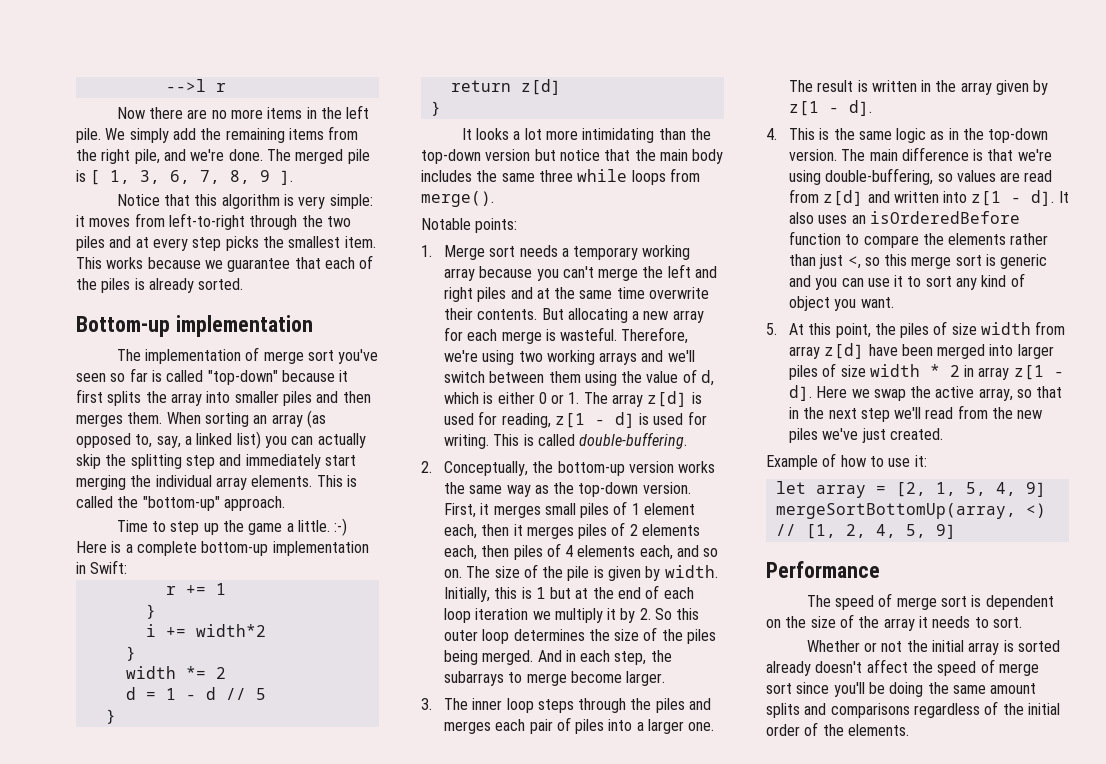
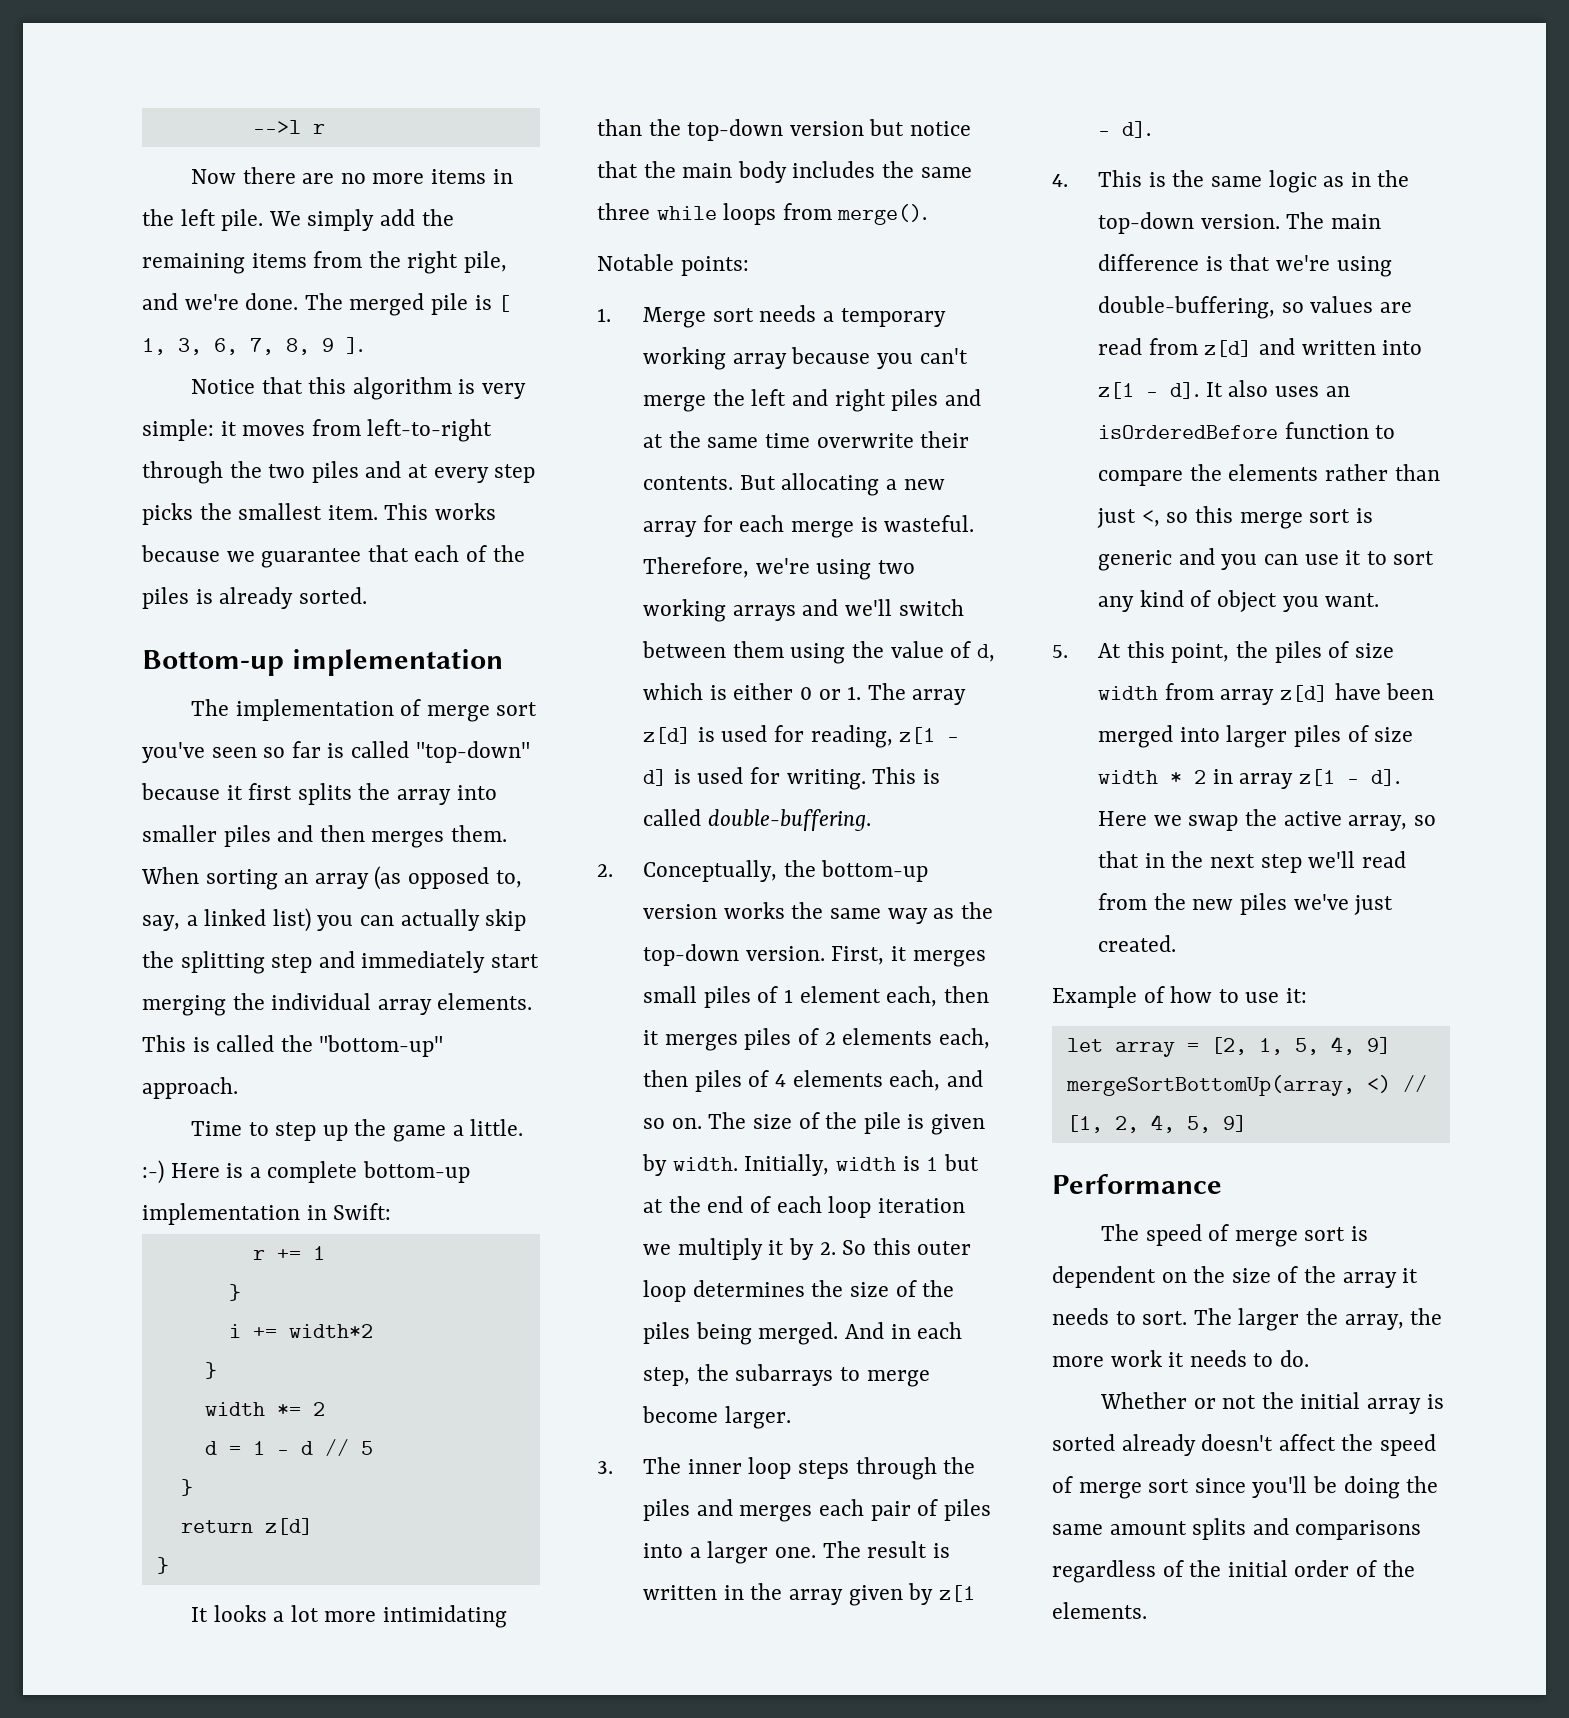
[494,587,518,599] this -> [835,1157,896,1171] width
(1022, 622) none -> [1193,1308,1443,1331] [1052,1350,1310,1367] The larger the array, the more work it needs to do.

